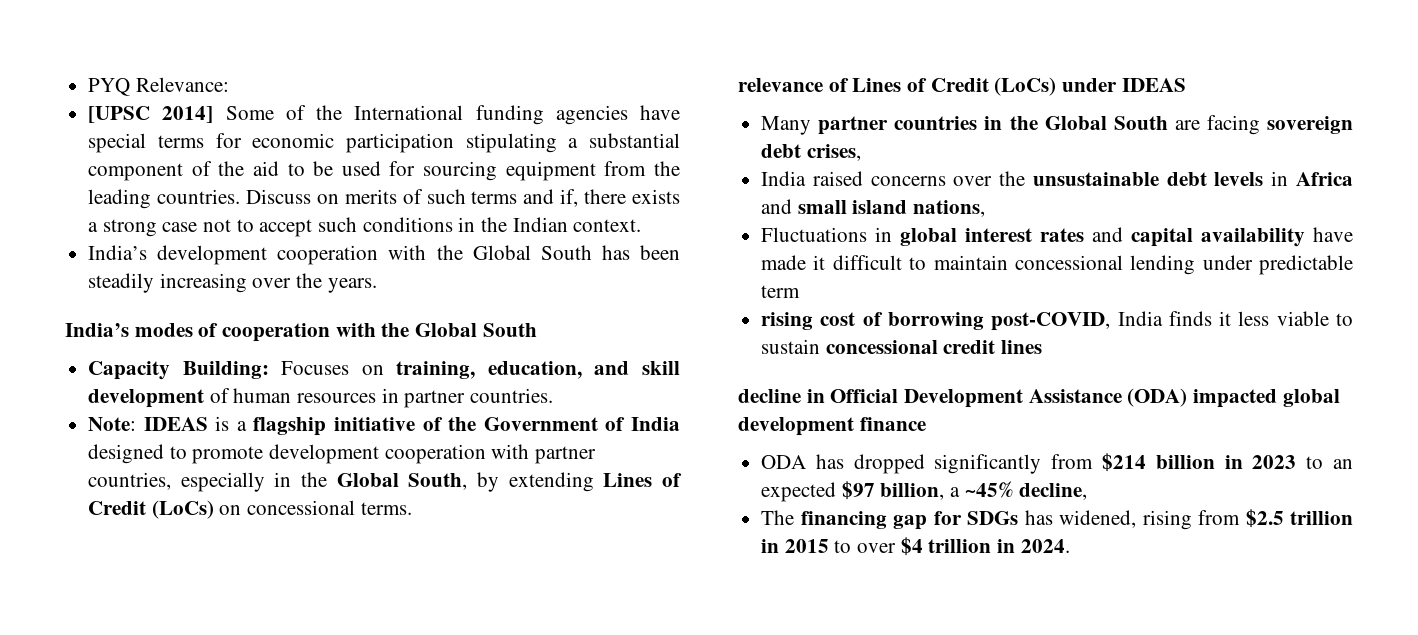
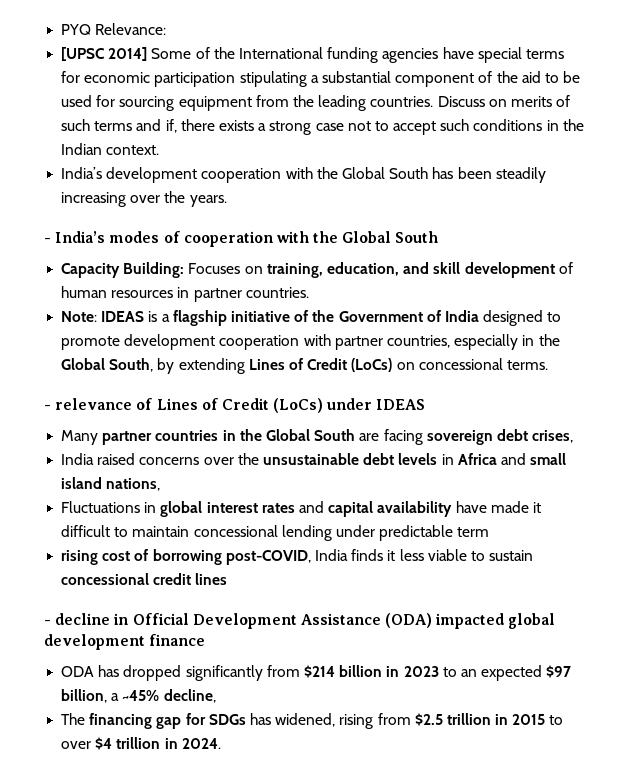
(377, 285) none -> [44,238,51,243] -
(412, 508) none -> [44,405,51,410] -
(1043, 347) none -> [44,620,51,625] -

